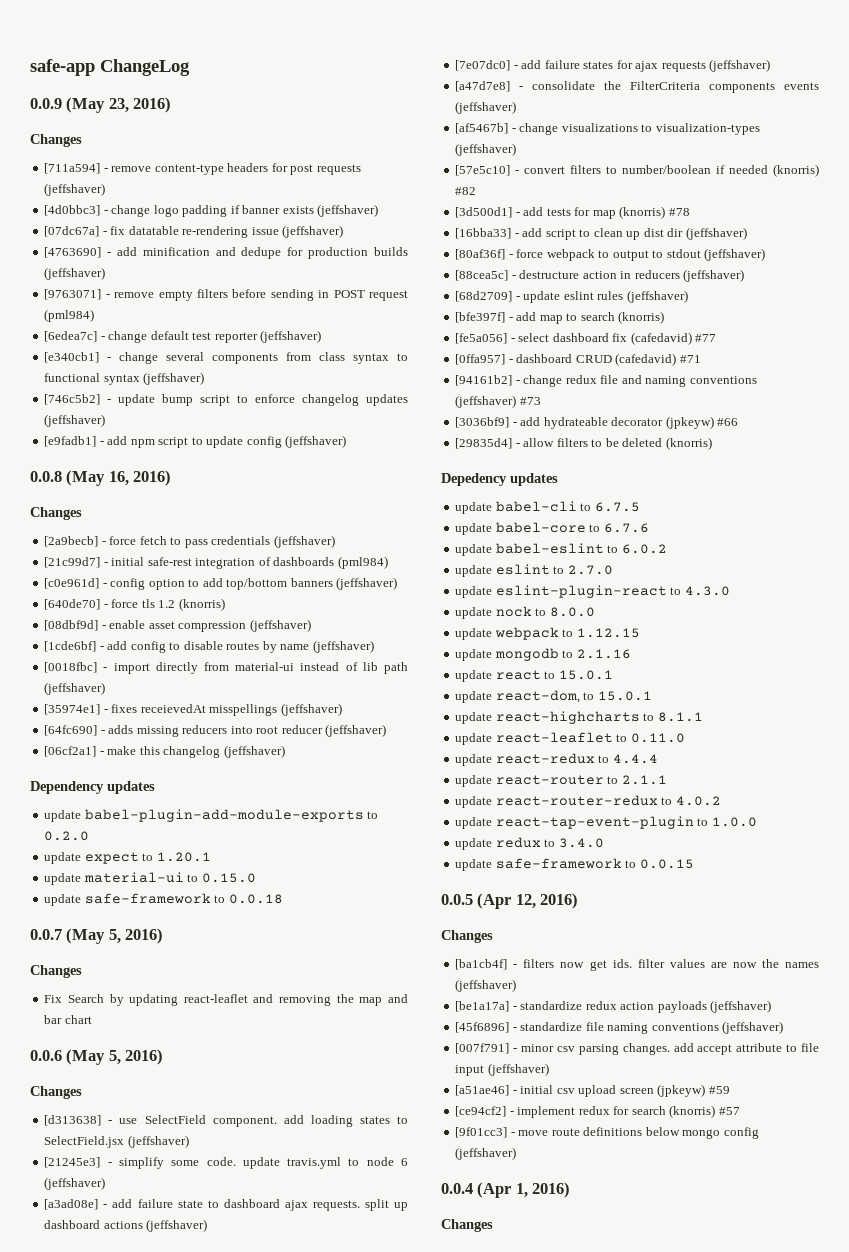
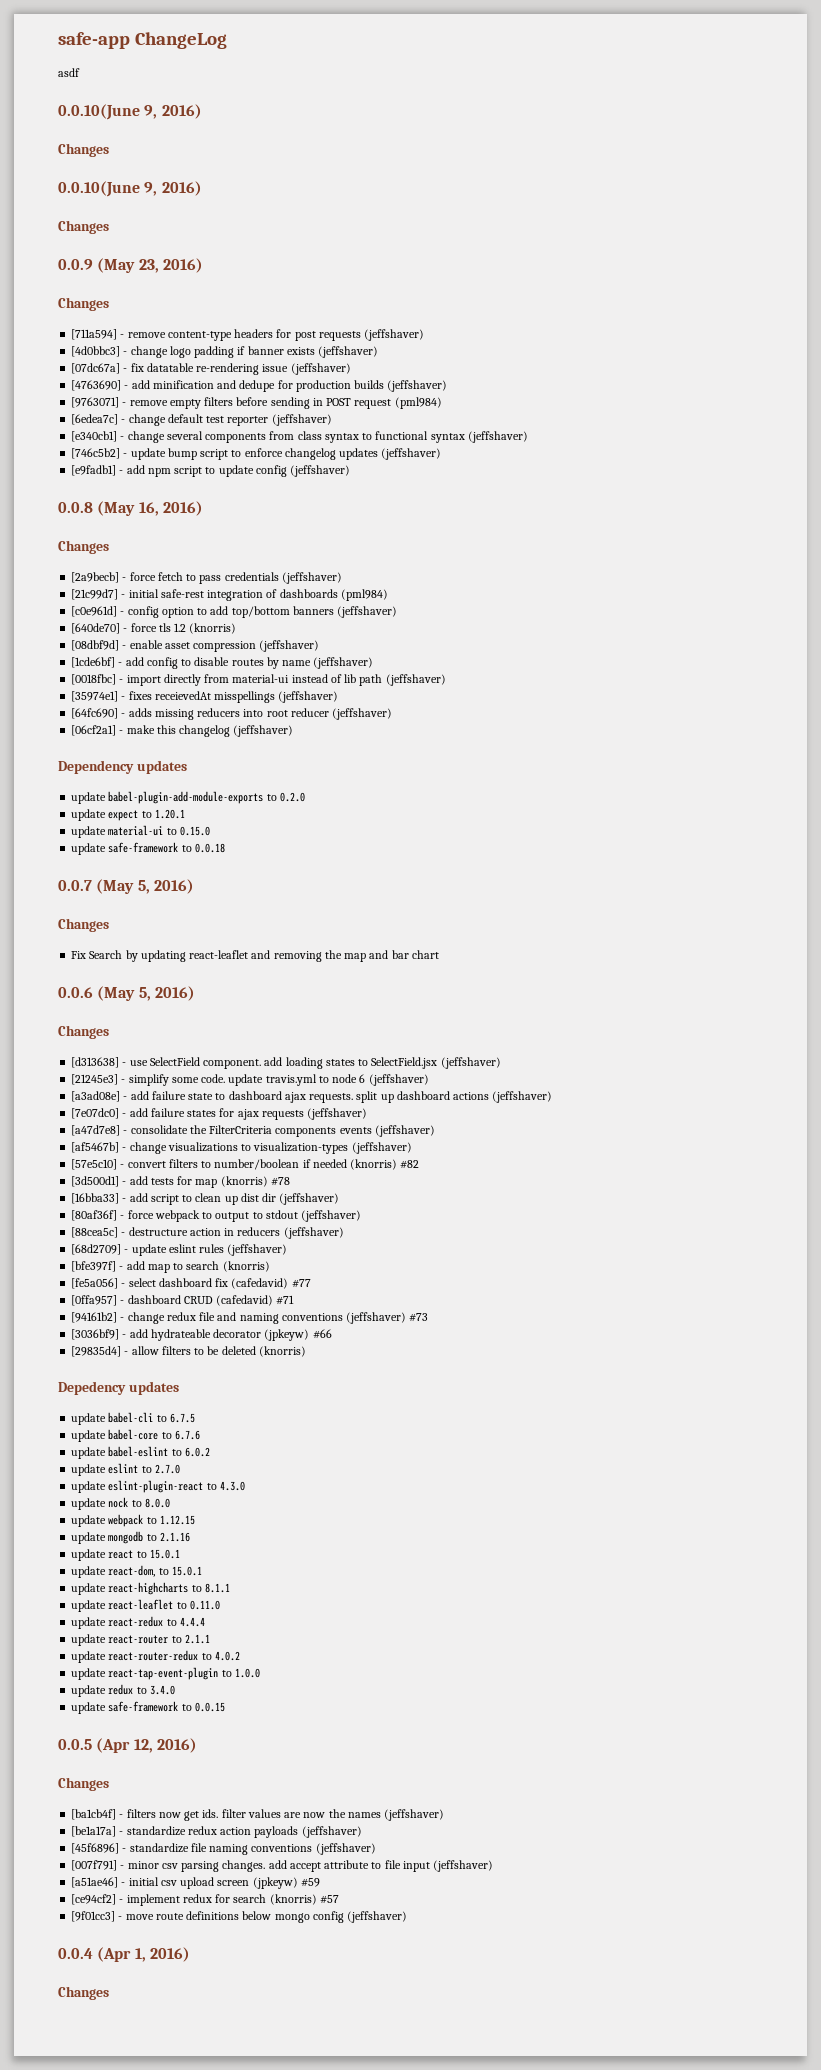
(190, 67) none -> [58,68,80,77] [58,104,202,120] [58,143,109,157] [58,181,202,197] [58,220,109,234] // asdf // 0.0.10(June 9, 2016) // Changes // 0.0.10(June 9, 2016) // Changes

